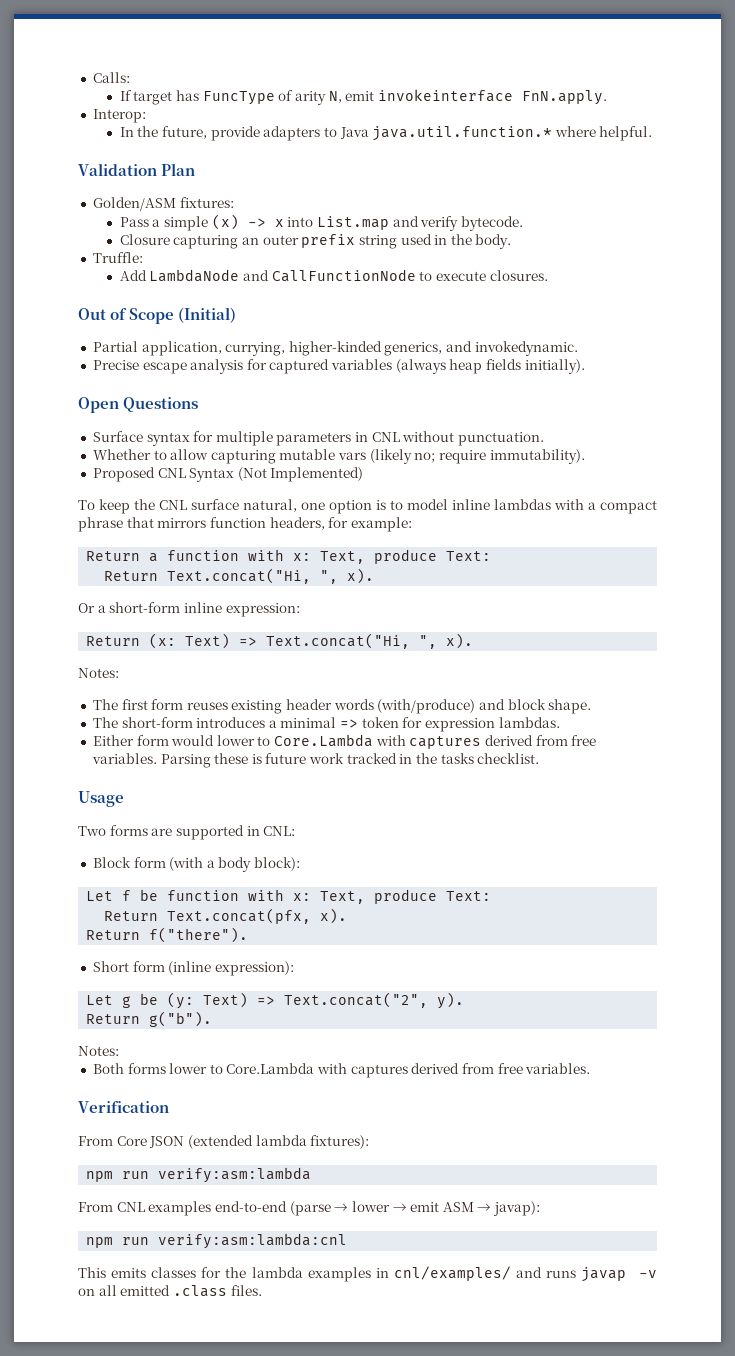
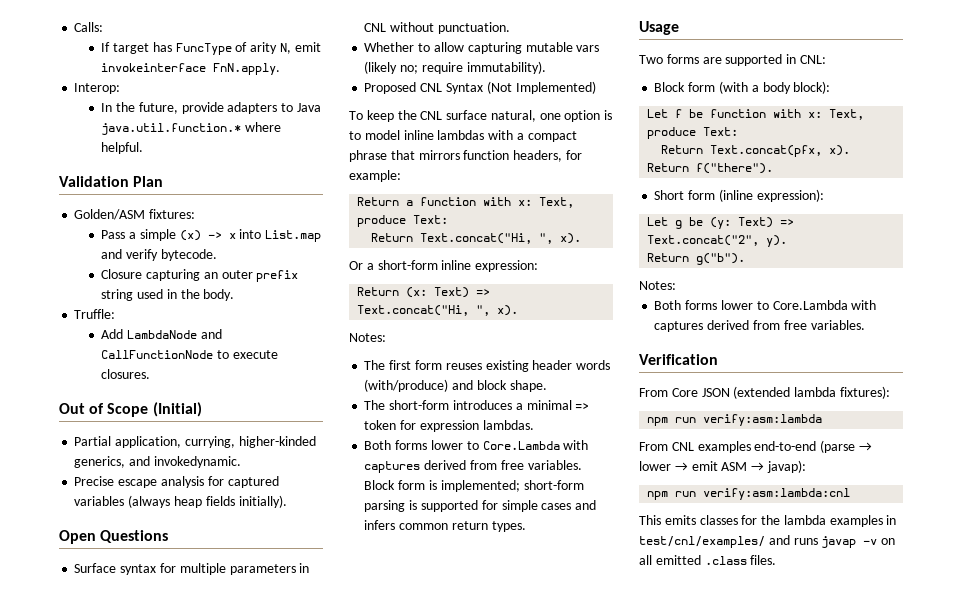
[92,734,597,749] [91,753,540,768] Either form would lower to Core.Lambda with captures derived from free variables. Parsing these is future work tracked in the tasks checklist. -> [364,440,589,450] [364,460,582,473] [364,480,584,492] [364,500,597,512] [364,520,526,532] Both forms lower to Core.Lambda with captures derived from free variables. Block form is implemented; short-form parsing is supported for simple cases and infers common return types.
[393,1266,511,1281] cnl/examples/ -> [639,536,765,548] test/cnl/examples/

